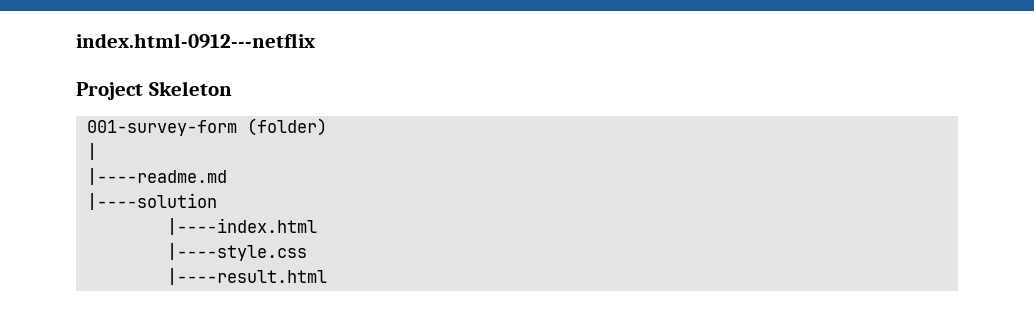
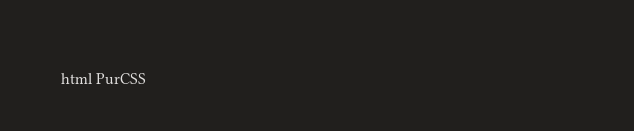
[76,33,315,49] [76,81,232,100] [87,118,328,136] [87,143,98,160] [87,168,228,185] [87,193,218,210] [167,218,318,235] [167,243,308,261] [167,268,328,285] index.html-0912---netflix // Project Skeleton // 001-survey-form (folder) // | // |----readme.md // |----solution // |----index.html // |----style.css // |----result.html -> [61,73,147,85] html PurCSS

